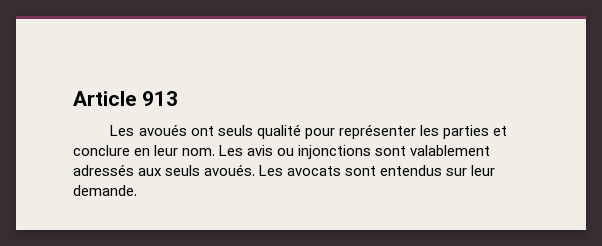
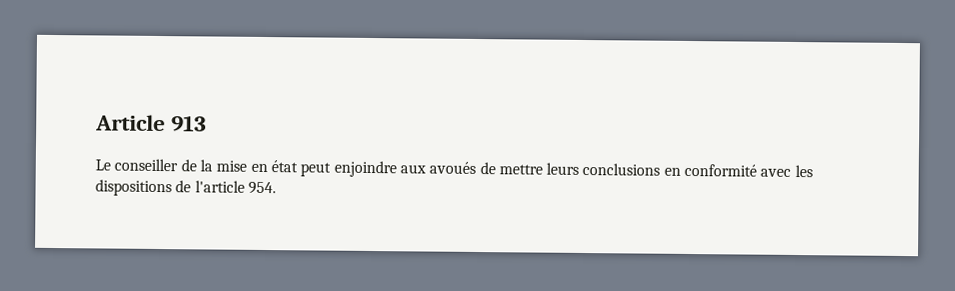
[110,124,507,139] [73,145,491,159] [73,164,496,176] [73,185,137,196] Les avoués ont seuls qualité pour représenter les parties et conclure en leur nom. Les avis ou injonctions sont valablement adressés aux seuls avoués. Les avocats sont entendus sur leur demande. -> [95,158,813,178] [95,179,276,197] Le conseiller de la mise en état peut enjoindre aux avoués de mettre leurs conclusions en conformité avec les dispositions de l'article 954.

